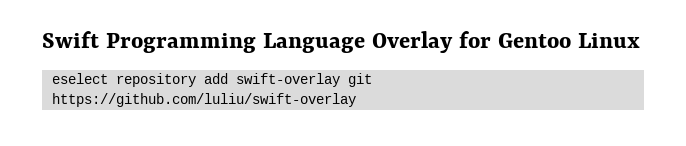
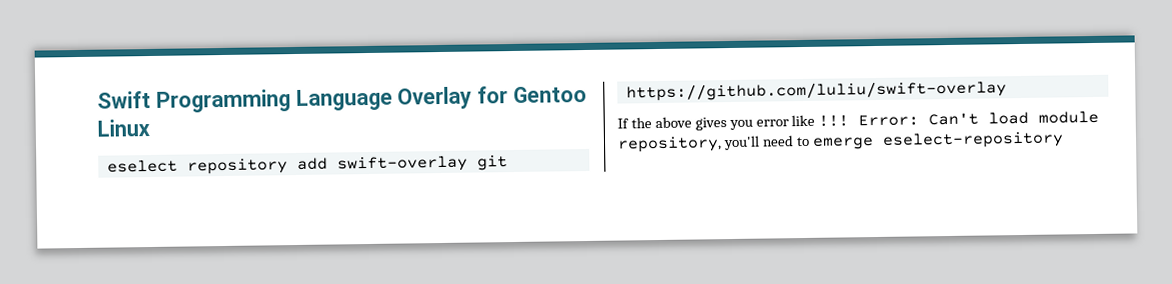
(356, 100) none -> [617,110,1100,131] [617,131,1064,153] // If the above gives you error like !!! Error: Can't load module repository, you'll need to emerge eselect-repository

